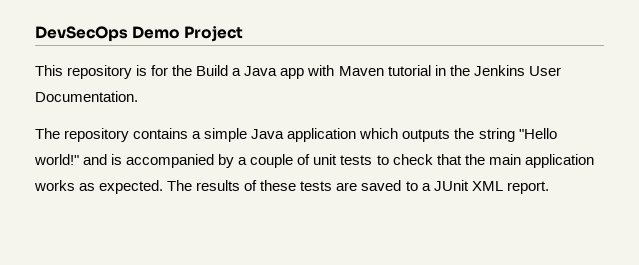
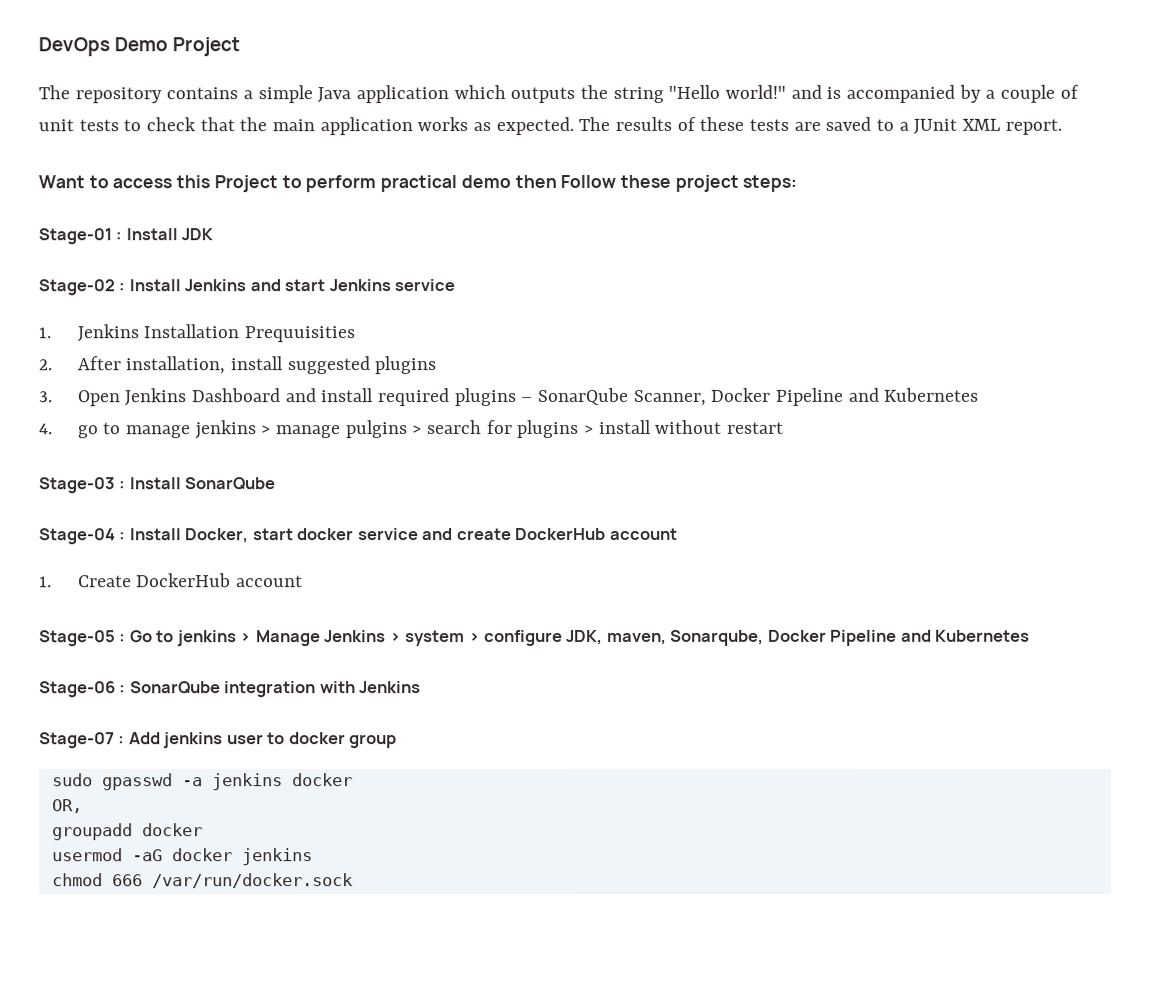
[35,26,128,42] DevSecOps -> [38,37,110,57] DevOps
[35,65,561,79] [35,91,138,102] // This repository is for the Build a Java app with Maven tutorial in the Jenkins User Documentation. -> (241, 47) none
(549, 187) none -> [38,174,798,193] [38,228,214,245] [38,279,456,296] [38,324,355,343] [38,356,437,375] [38,387,979,407] [38,419,783,440] [38,477,276,494] [39,527,678,545] [39,573,303,588] [39,629,1031,647] [39,681,422,698] [39,732,398,749] [51,773,353,791] [51,799,83,814] [51,823,203,841] [51,848,313,866] [51,873,353,889] // Want to access this Project to perform practical demo then Follow these project steps: // Stage-01 : Install JDK // Stage-02 : Install Jenkins and start Jenkins service // 1. Jenkins Installation Prequuisities // 2. After installation, install suggested plugins // 3. Open Jenkins Dashboard and install required plugins – SonarQube Scanner, Docker Pipeline and Kubernetes // 4. go to manage jenkins > manage pulgins > search for plugins > install without restart // Stage-03 : Install SonarQube // Stage-04 : Install Docker, start docker service and create DockerHub account // 1. Create DockerHub account // Stage-05 : Go to jenkins > Manage Jenkins > system > configure JDK, maven, Sonarqube, Docker Pipeline and Kubernetes // Stage-06 : SonarQube integration with Jenkins // Stage-07 : Add jenkins user to docker group // sudo gpasswd -a jenkins docker // OR, // groupadd docker // usermod -aG docker jenkins // chmod 666 /var/run/docker.sock

